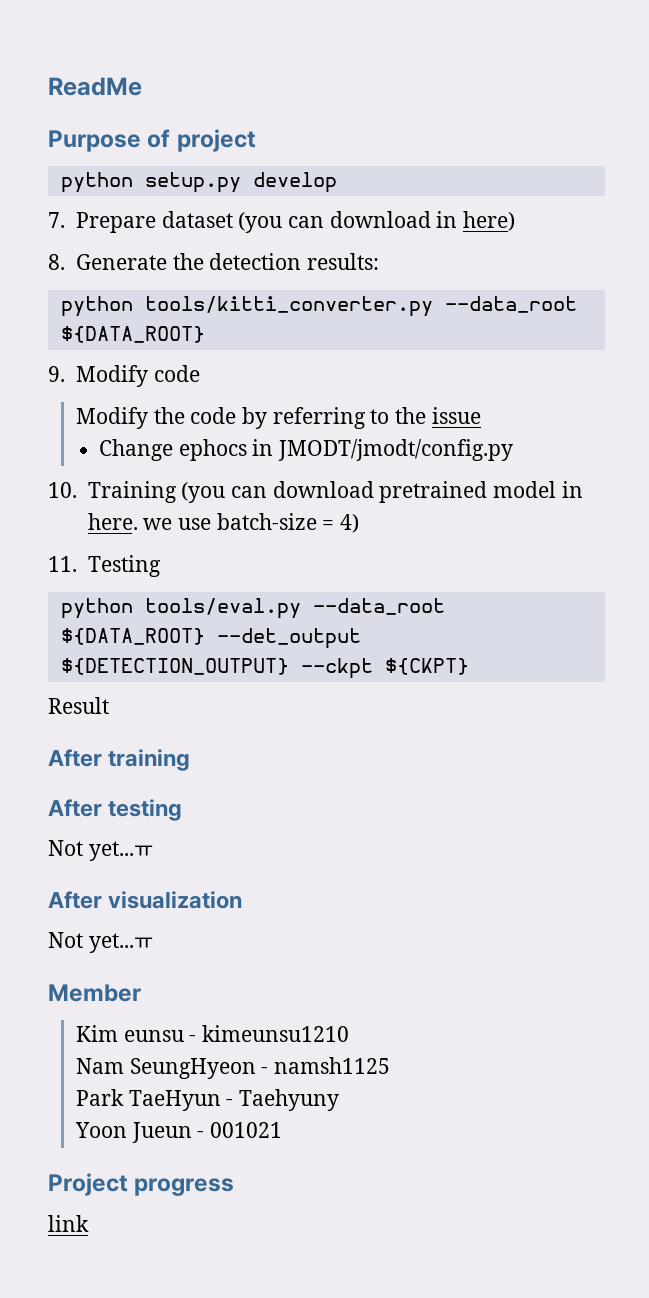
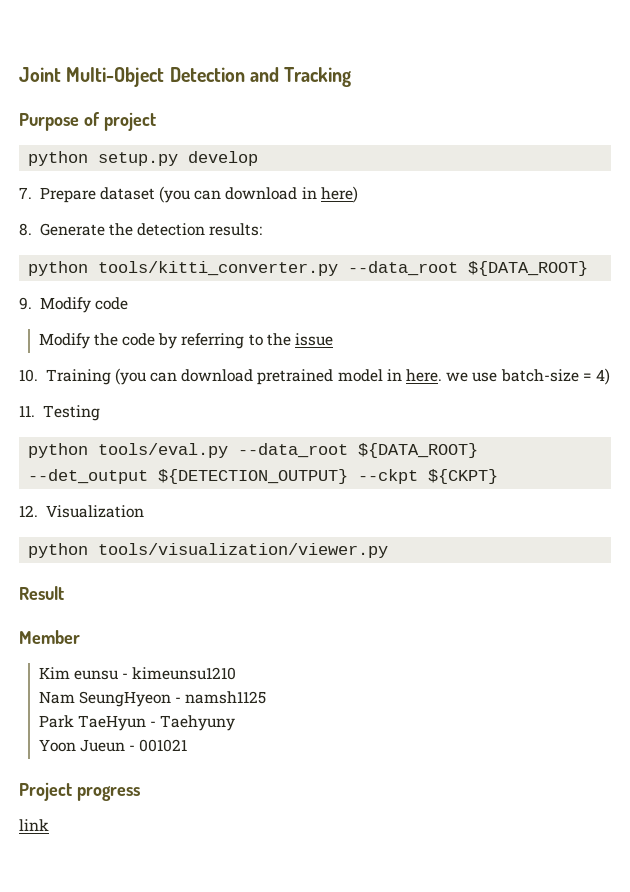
[48,77,142,96] ReadMe -> [19,67,352,87] Joint Multi-Object Detection and Tracking
[98,439,513,461] // Change ephocs in JMODT/jmodt/config.py -> (333, 339) none
[48,697,109,714] [48,749,191,771] [48,799,183,821] [48,840,153,861] [48,891,243,909] [48,932,153,953] Result // After training // After testing // Not yet...ㅠ // After visualization // Not yet...ㅠ -> [19,505,144,518] [28,543,389,558] [19,586,64,600] 12. Visualization // python tools/visualization/viewer.py // Result

